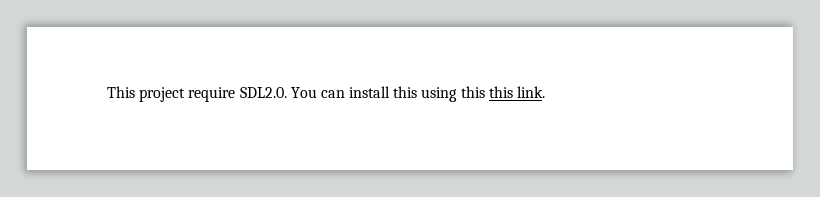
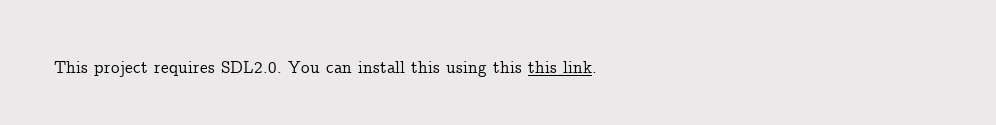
[188,87,236,102] require -> [154,61,215,76] requires

